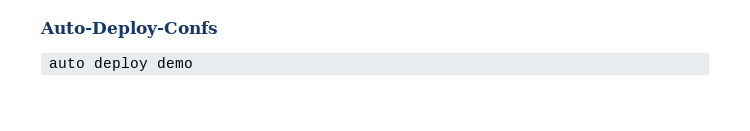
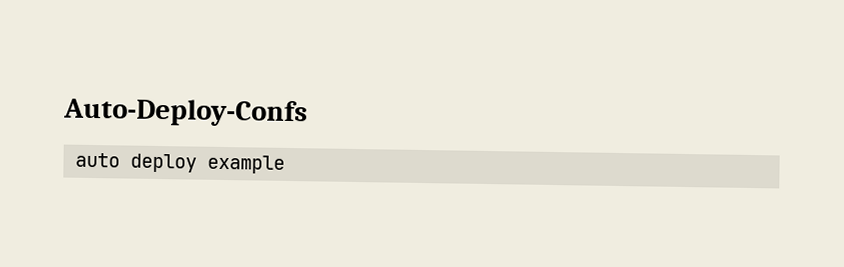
[156,57,193,68] demo -> [207,154,286,174] example

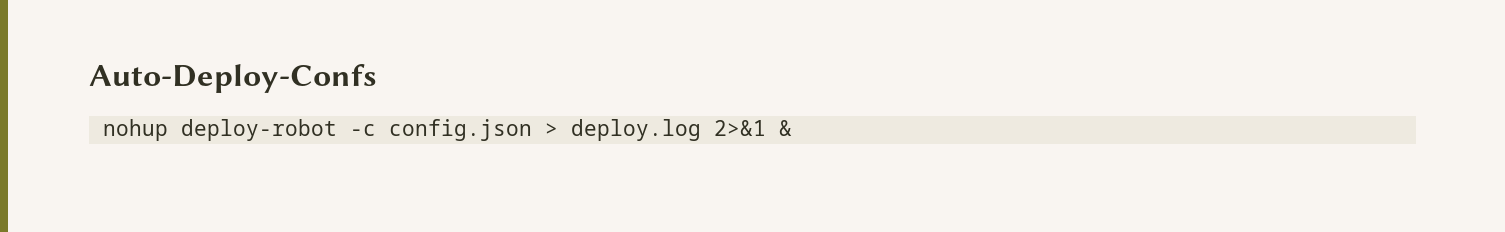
[75,152,286,174] auto deploy example -> [102,119,792,141] nohup deploy-robot -c config.json > deploy.log 2>&1 &

